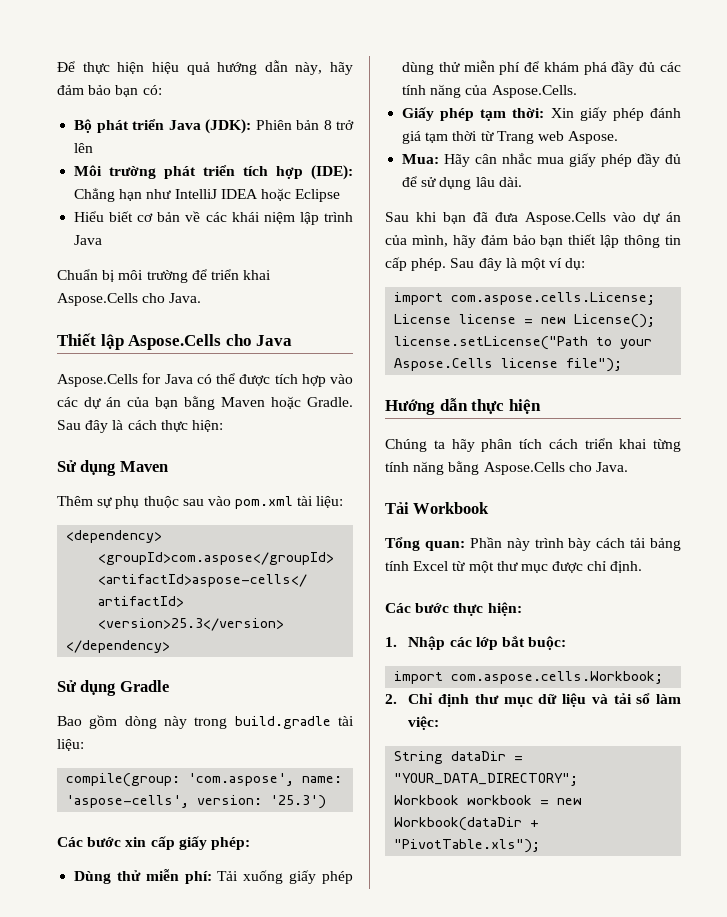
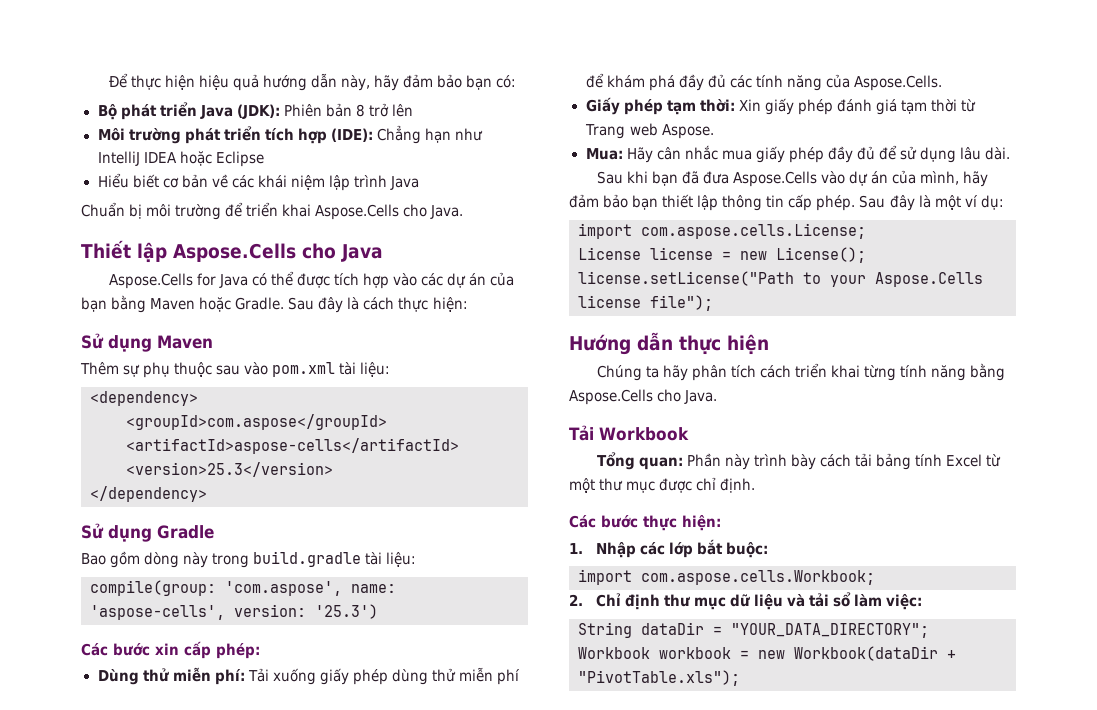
[178,836,207,850] giấy -> (211, 650) none

